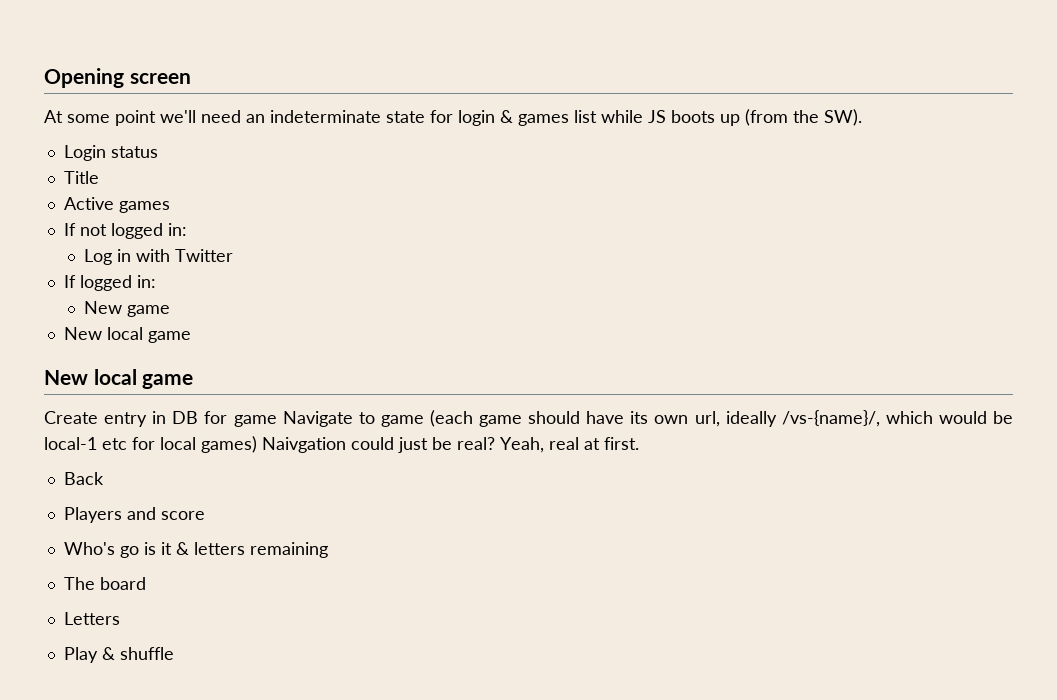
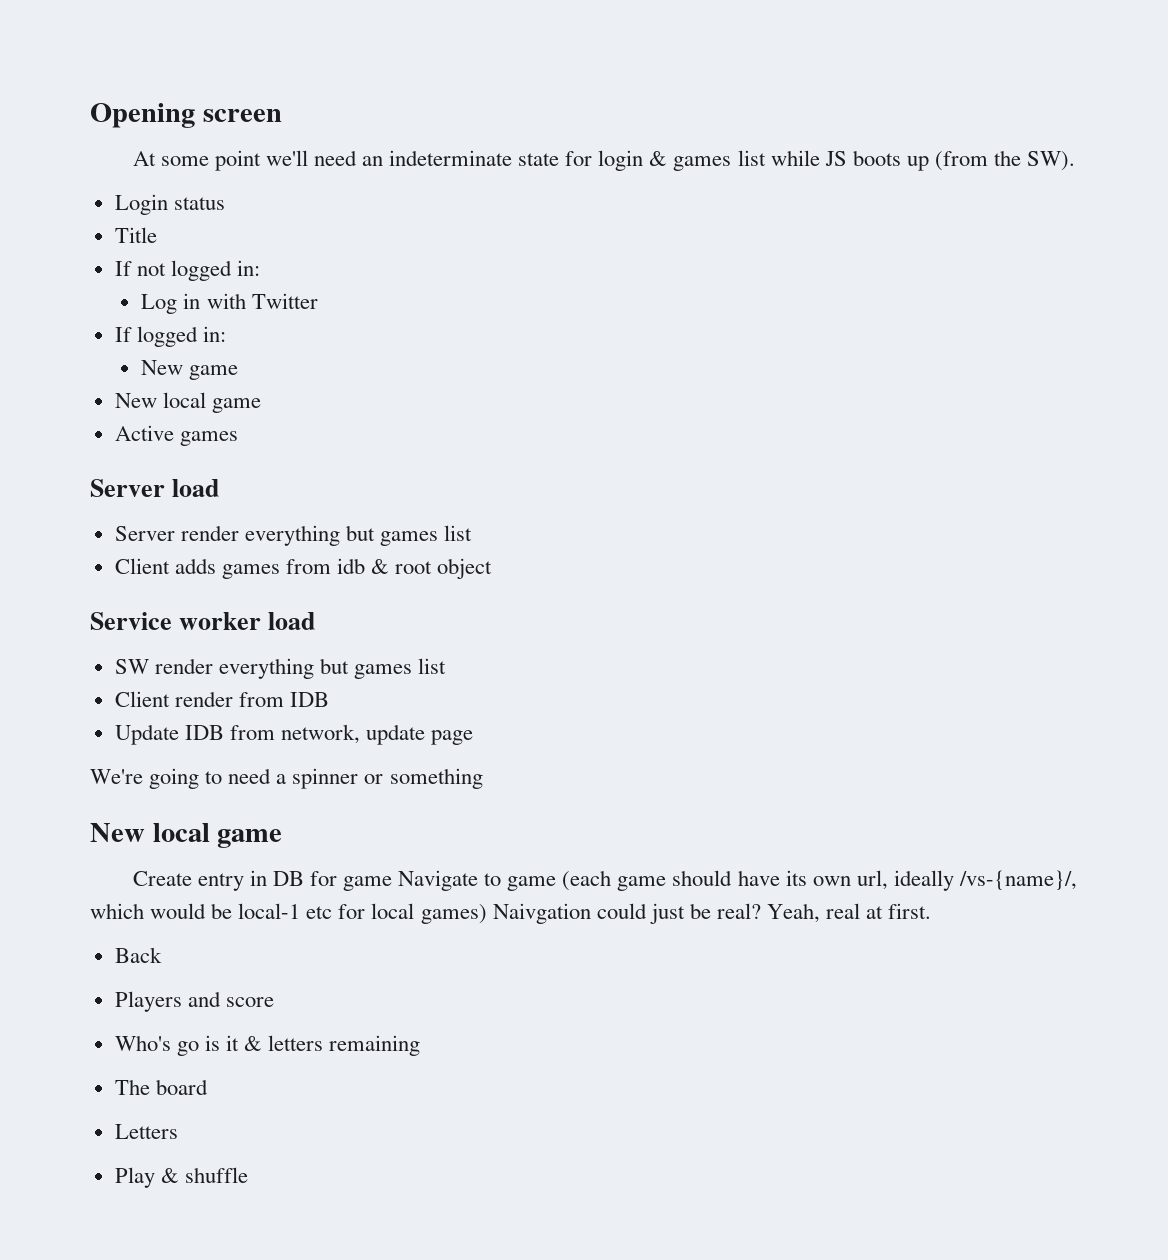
[63,197,170,213] // Active games -> (157, 235) none
(191, 337) none -> [114,425,238,446] [90,479,220,497] [114,525,473,546] [114,558,493,579] [90,612,316,630] [114,658,447,679] [114,691,329,707] [114,724,474,745] [90,768,483,789] // Active games // Server load // Server render everything but games list // Client adds games from idb & root object // Service worker load // SW render everything but games list // Client render from IDB // Update IDB from network, update page // We're going to need a spinner or something

